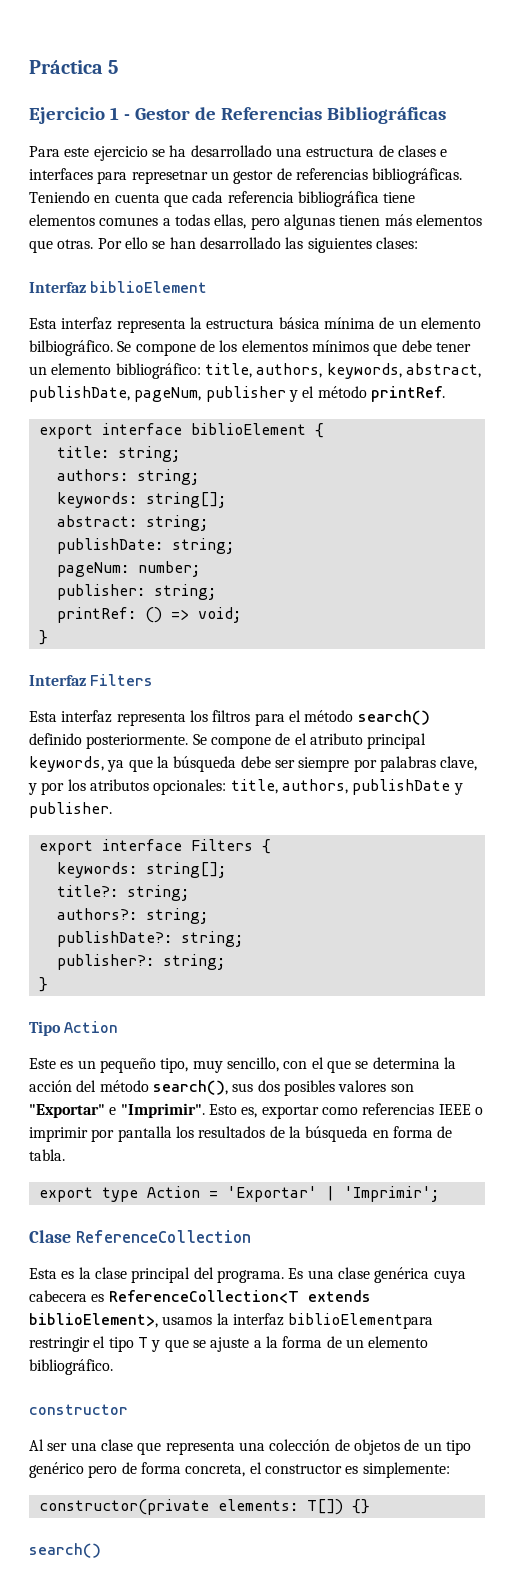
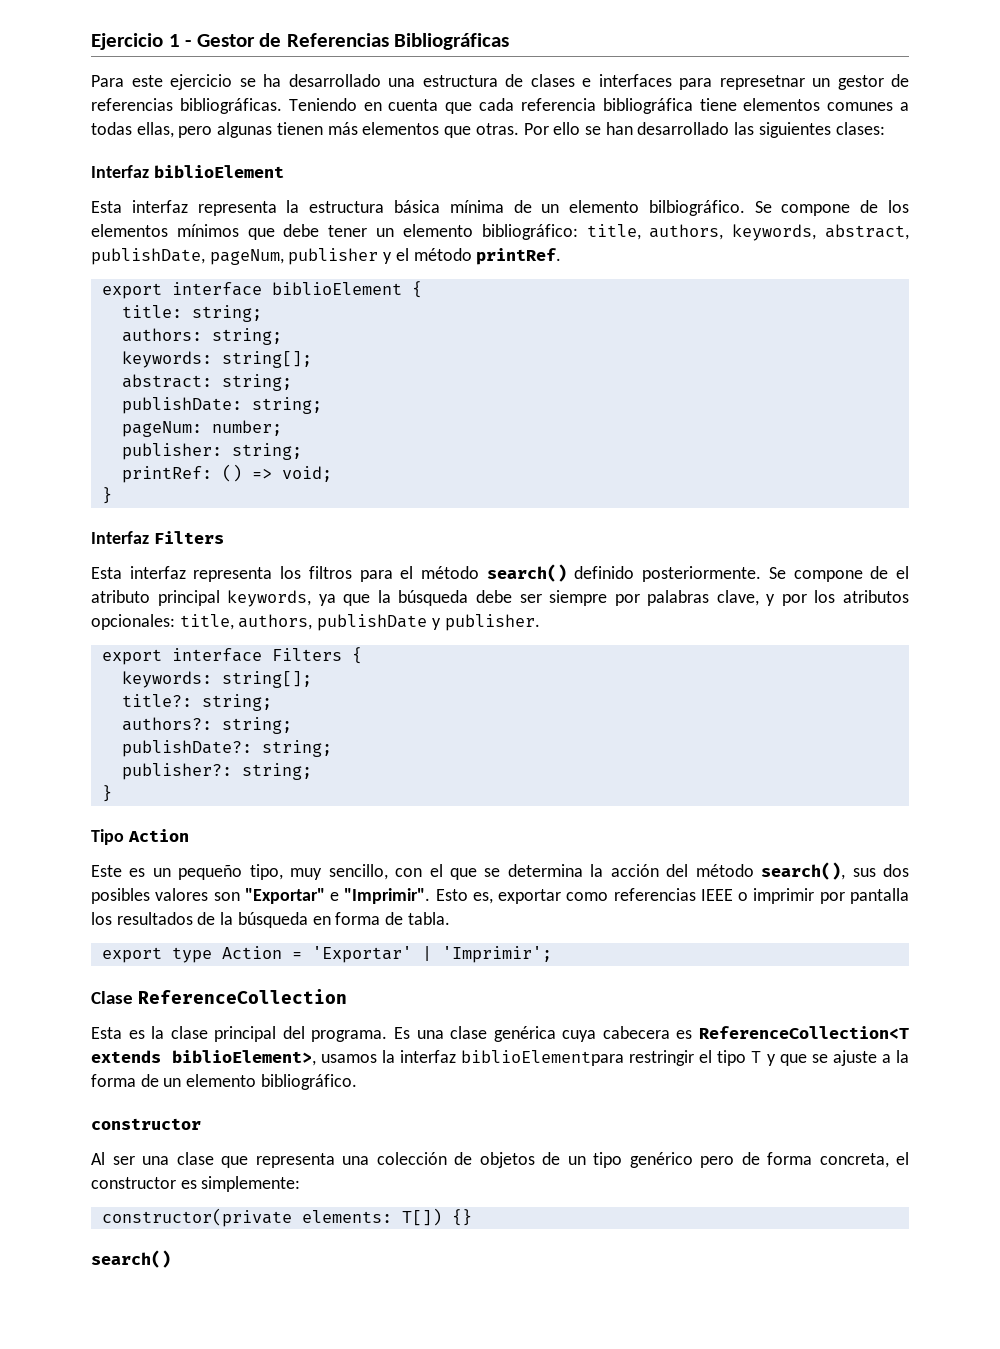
[29,60,119,74] Práctica 5 // -> (91, 41) none

